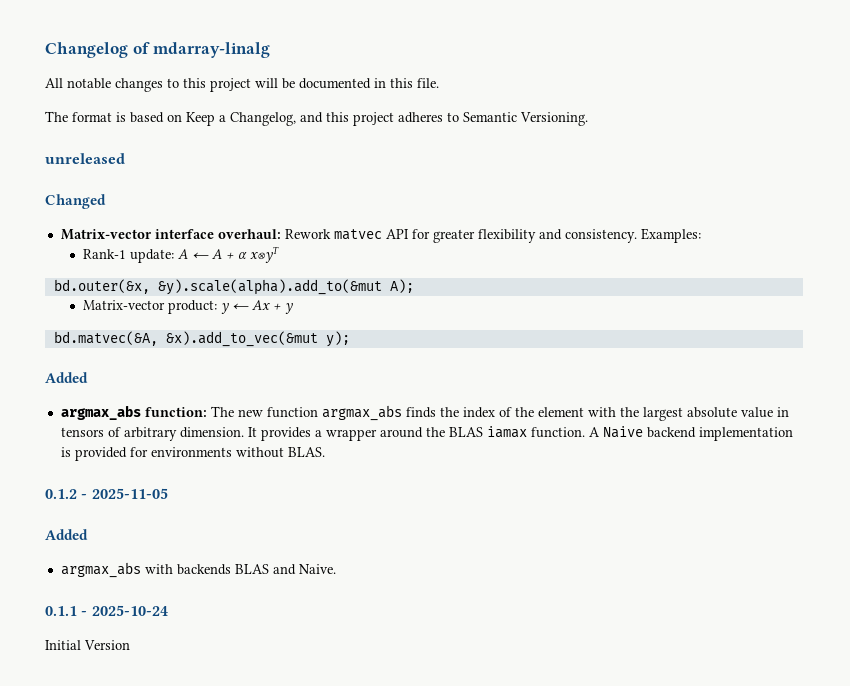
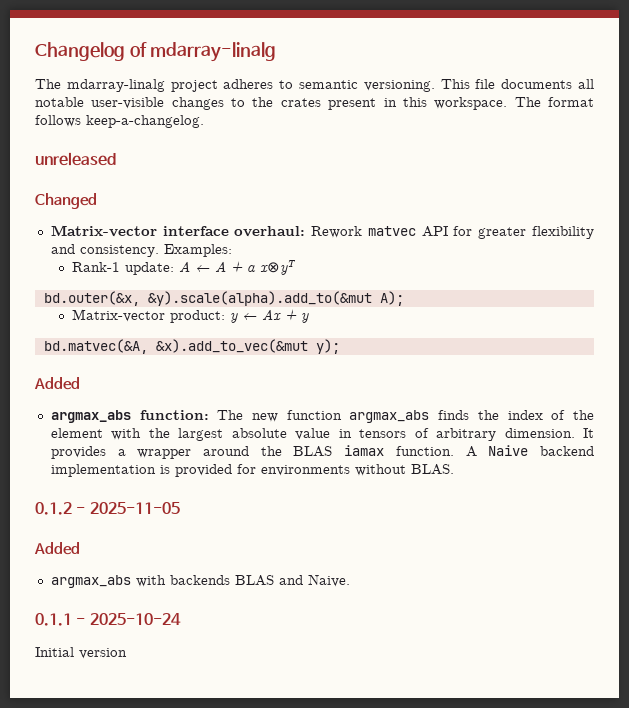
[45,78,439,92] [45,111,588,126] All notable changes to this project will be documented in this file. // The format is based on Keep a Changelog, and this project adheres to Semantic Versioning. -> [35,79,594,92] [35,97,595,110] [35,115,204,128] The mdarray-linalg project adheres to semantic versioning. This file documents all notable user-visible changes to the crates present in this workspace. The format follows keep-a-changelog.
[84,640,130,650] Version -> [79,648,127,659] version

